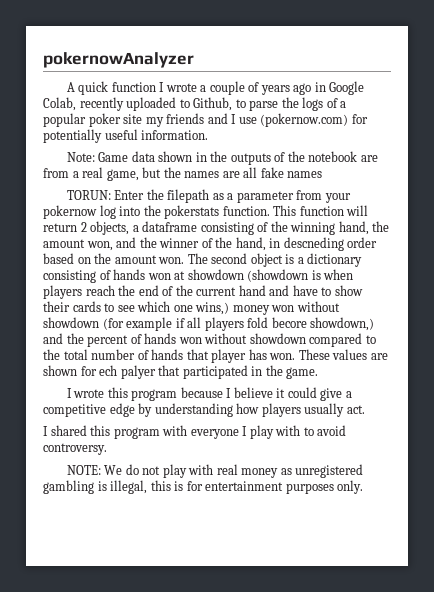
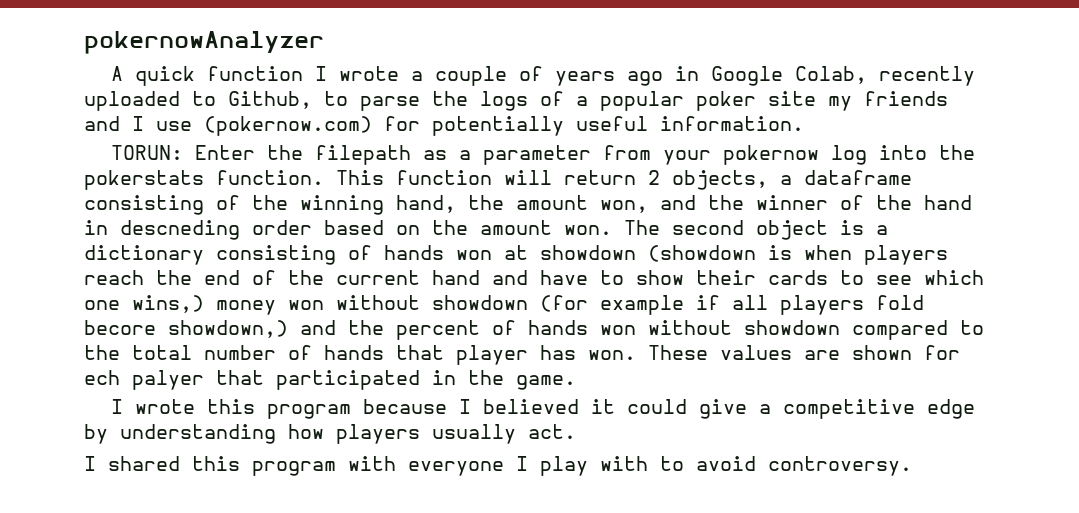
[66,151,378,165] [43,167,323,181] // Note: Game data shown in the outputs of the notebook are from a real game, but the names are all fake names -> (804, 123) none
[235,237,266,251] hand, -> [924,195,972,210] hand
[233,387,273,398] believe -> [482,399,579,414] believed
[66,464,364,478] [43,480,364,494] // NOTE: We do not play with real money as unregistered gambling is illegal, this is for entertainment purposes only. -> (912, 466) none

